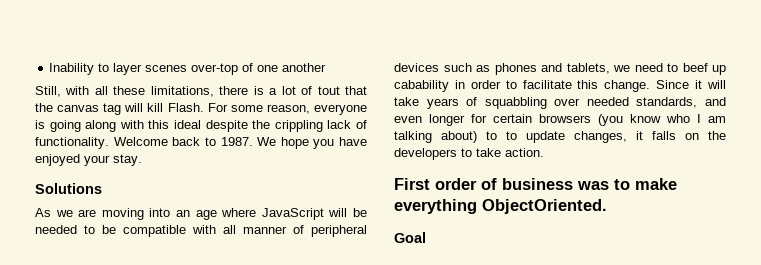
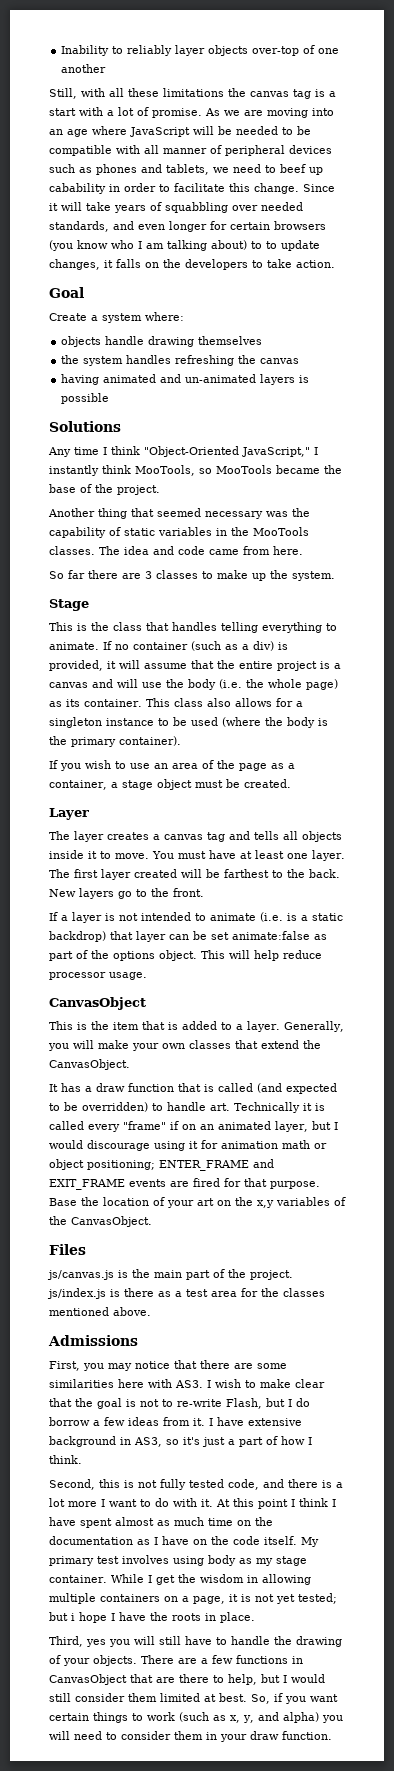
[113,63,188,75] layer scenes -> [127,45,249,56] reliably layer objects
[150,86,367,97] [35,103,367,115] [35,120,367,132] [35,137,367,149] [35,154,142,166] [35,183,102,194] limitations, there is a lot of tout that the canvas tag will kill Flash. For some reason, everyone is going along with this ideal despite the crippling lack of functionality. Welcome back to 1987. We hope you have enjoyed your stay. // Solutions // -> [163,88,336,99] [49,107,202,118] limitations the canvas tag is a start with a lot of promise.
[394,178,677,190] [394,199,607,214] [394,232,426,243] First order of business was to make everything ObjectOriented. // Goal -> [49,287,84,298] [49,312,184,323] [61,336,263,347] [61,355,300,366] [61,374,310,385] [61,393,110,404] [49,421,121,432] [48,446,318,457] [49,465,342,476] [49,484,160,495] [48,508,310,519] [49,527,309,538] [49,546,303,555] [49,570,335,581] [49,599,89,611] [49,622,337,633] [49,641,288,651] [49,660,341,671] [49,679,338,690] [49,698,303,707] [49,717,328,728] [49,736,181,747] [49,760,295,771] [49,779,291,790] [49,808,89,820] [49,831,342,842] [49,850,345,861] [49,869,340,880] [49,888,204,899] [49,912,343,923] [49,931,327,942] [49,950,322,961] [49,972,147,980] [49,997,146,1010] [49,1021,344,1032] [48,1040,321,1051] [49,1059,130,1070] [49,1083,337,1094] [49,1102,325,1113] [49,1121,338,1132] [49,1140,327,1151] [49,1159,274,1171] [49,1178,320,1190] [49,1197,346,1208] [49,1216,152,1227] [49,1244,86,1255] [47,1269,293,1280] [47,1288,325,1299] [49,1307,151,1316] [48,1335,138,1346] [49,1360,287,1371] [49,1379,325,1388] [49,1398,310,1409] [49,1417,302,1426] [49,1436,312,1447] [49,1455,82,1464] [49,1479,343,1490] [49,1498,336,1509] [49,1517,273,1528] [49,1536,319,1547] [49,1555,307,1566] [49,1574,311,1585] [49,1593,337,1604] [49,1612,255,1623] [49,1636,342,1647] [49,1655,303,1666] [49,1674,325,1685] [49,1693,338,1704] [49,1712,343,1723] [49,1731,332,1742] Goal // Create a system where: // objects handle drawing themselves // the system handles refreshing the canvas // having animated and un-animated layers is possible // Solutions // Any time I think "Object-Oriented JavaScript," I instantly think MooTools, so MooTools became the base of the project. // Another thing that seemed necessary was the capability of static variables in the MooTools classes. The idea and code came from here. // So far there are 3 classes to make up the system. // Stage // This is the class that handles telling everything to animate. If no container (such as a div) is provided, it will assume that the entire project is a canvas and will use the body (i.e. the whole page) as its container. This class also allows for a singleton instance to be used (where the body is the primary container). // If you wish to use an area of the page as a container, a stage object must be created. // Layer // The layer creates a canvas tag and tells all objects inside it to move. You must have at least one layer. The first layer created will be farthest to the back. New layers go to the front. // If a layer is not intended to animate (i.e. is a static backdrop) that layer can be set animate:false as part of the options object. This will help reduce processor usage. // CanvasObject // This is the item that is added to a layer. Generally, you will make your own classes that extend the CanvasObject. // It has a draw function that is called (and expected to be overridden) to handle art. Technically it is called every "frame" if on an animated layer, but I would discourage using it for animation math or object positioning; ENTER_FRAME and EXIT_FRAME events are fired for that purpose. Base the location of your art on the x,y variables of the CanvasObject. // Files // js/canvas.js is the main part of the project. js/index.js is there as a test area for the classes mentioned above. // Admissions // First, you may notice that there are some similarities here with AS3. I wish to make clear that the goal is not to re-write Flash, but I do borrow a few ideas from it. I have extensive background in AS3, so it's just a part of how I think. // Second, this is not fully tested code, and there is a lot more I want to do with it. At this point I think I have spent almost as much time on the documentation as I have on the code itself. My primary test involves using body as my stage container. While I get the wisdom in allowing multiple containers on a page, it is not yet tested; but i hope I have the roots in place. // Third, yes you will still have to handle the drawing of your objects. There are a few functions in CanvasObject that are there to help, but I would still consider them limited at best. So, if you want certain things to work (such as x, y, and alpha) you will need to consider them in your draw function.

